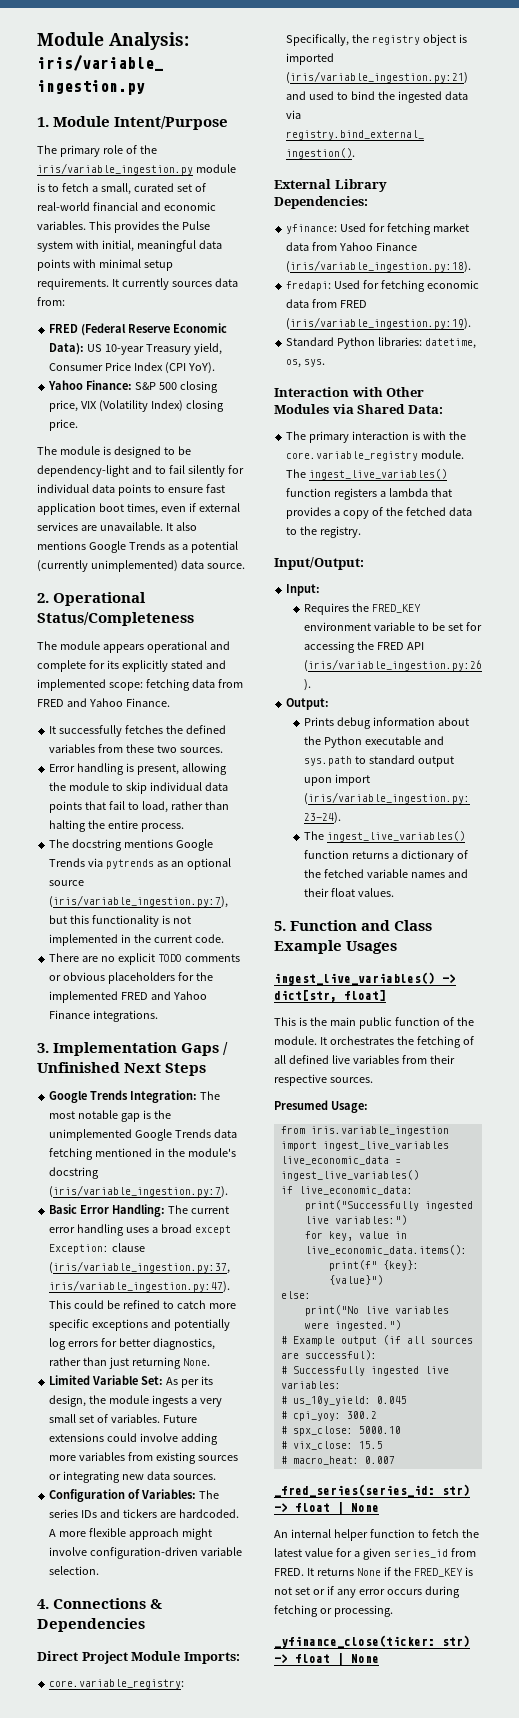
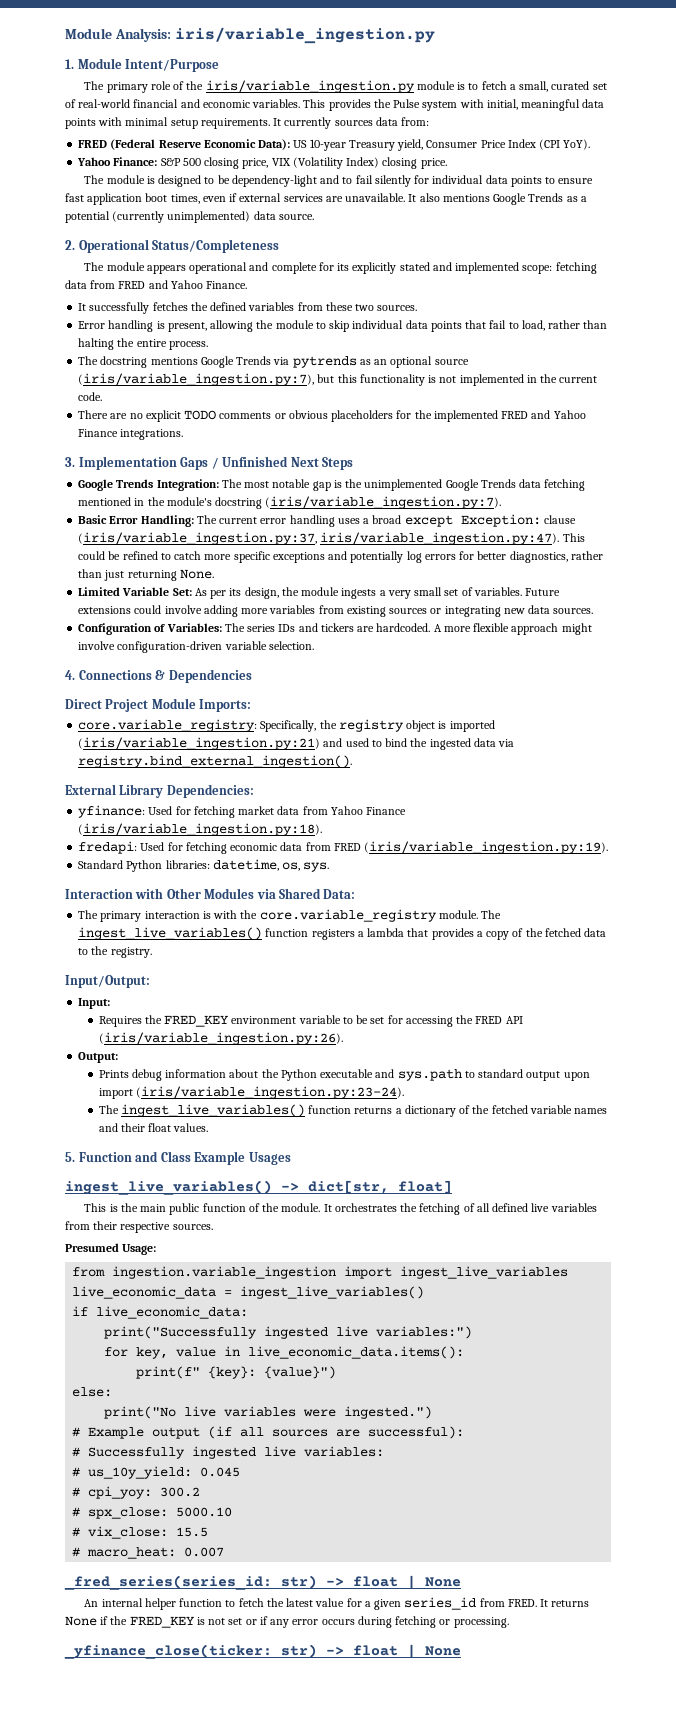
[310,1126,449,1136] iris.variable_ingestion -> [112,1266,337,1279] ingestion.variable_ingestion

